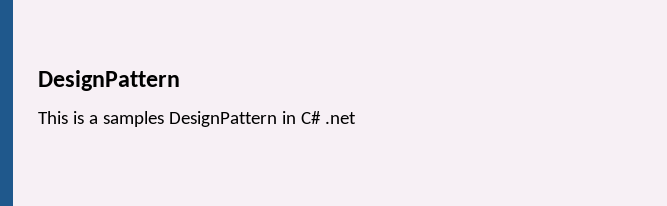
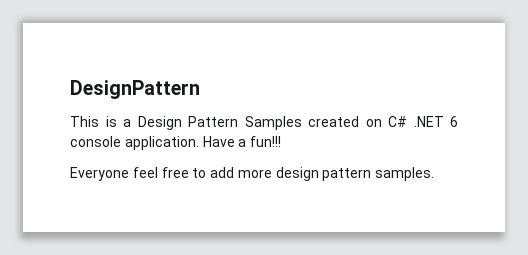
[102,111,356,127] samples DesignPattern in C# .net -> [137,116,458,130] [70,136,282,150] [70,167,435,181] Design Pattern Samples created on C# .NET 6 console application. Have a fun!!! // Everyone feel free to add more design pattern samples.

